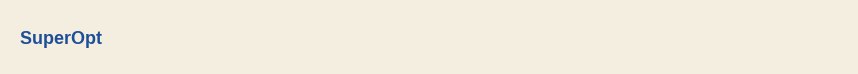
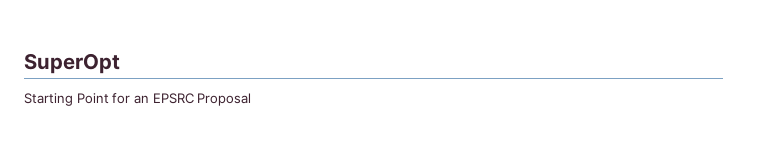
(102, 39) none -> [24,93,252,106] // Starting Point for an EPSRC Proposal

